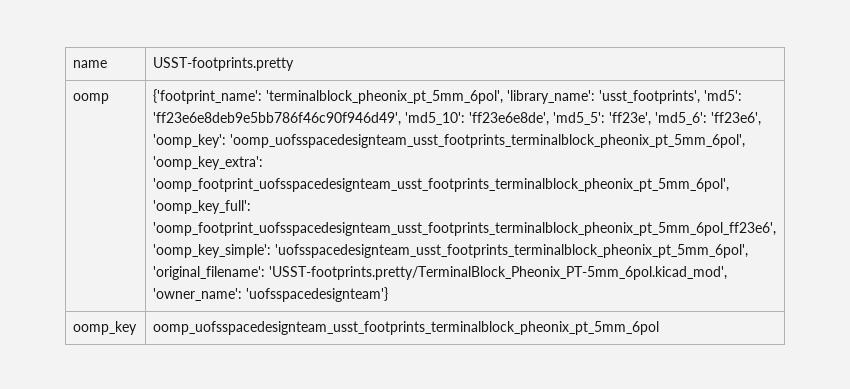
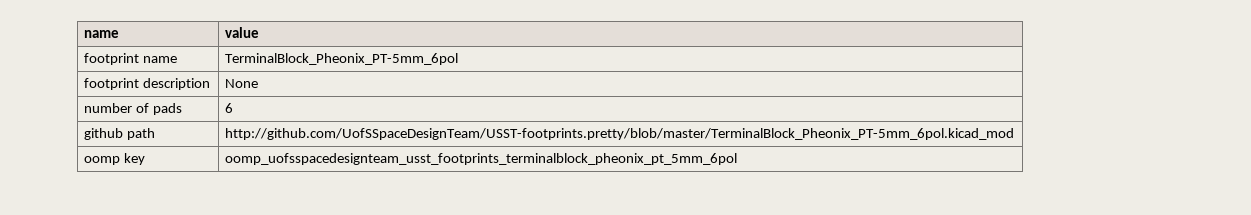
[73,60,108,68] [153,57,295,71] [73,93,110,104] [153,89,743,104] [153,112,762,126] [153,134,746,148] [153,156,264,170] [153,178,730,192] [153,200,252,214] [153,222,777,236] [153,244,749,258] [153,266,728,280] [153,287,389,302] [73,321,138,335] name | USST-footprints.pretty // oomp | {'footprint_name': 'terminalblock_pheonix_pt_5mm_6pol', 'library_name': 'usst_footprints', 'md5': 'ff23e6e8deb9e5bb786f46c90f946d49', 'md5_10': 'ff23e6e8de', 'md5_5': 'ff23e', 'md5_6': 'ff23e6', 'oomp_key': 'oomp_uofsspacedesignteam_usst_footprints_terminalblock_pheonix_pt_5mm_6pol', 'oomp_key_extra': 'oomp_footprint_uofsspacedesignteam_usst_footprints_terminalblock_pheonix_pt_5mm_6pol', 'oomp_key_full': 'oomp_footprint_uofsspacedesignteam_usst_footprints_terminalblock_pheonix_pt_5mm_6pol_ff23e6', 'oomp_key_simple': 'uofsspacedesignteam_usst_footprints_terminalblock_pheonix_pt_5mm_6pol', 'original_filename': 'USST-footprints.pretty/TerminalBlock_Pheonix_PT-5mm_6pol.kicad_mod', 'owner_name': 'uofsspacedesignteam'} // oomp_key -> [83,30,119,38] [224,27,259,38] [83,53,177,65] [224,53,458,65] [83,78,210,90] [224,79,258,88] [83,103,182,115] [224,103,233,113] [83,128,155,140] [224,128,1014,140] [83,153,145,165] name | value // footprint name | TerminalBlock_Pheonix_PT-5mm_6pol // footprint description | None // number of pads | 6 // github path | http://github.com/UofSSpaceDesignTeam/USST-footprints.pretty/blob/master/TerminalBlock_Pheonix_PT-5mm_6pol.kicad_mod // oomp key

